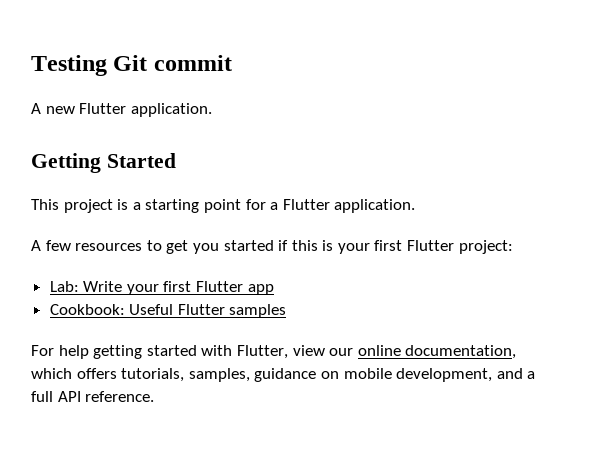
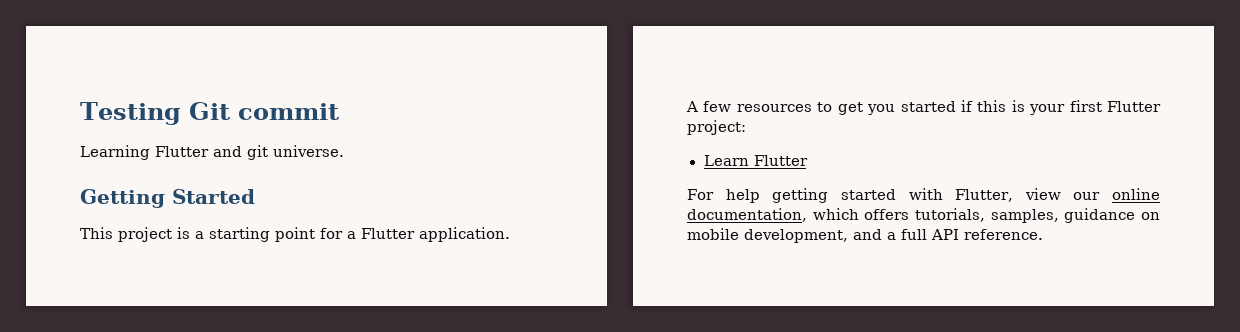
[31,103,212,117] A new Flutter application. -> [80,145,344,160] Learning Flutter and git universe.
[49,281,274,295] [49,304,287,318] Lab: Write your first Flutter app // Cookbook: Useful Flutter samples -> [703,155,808,166] Learn Flutter

